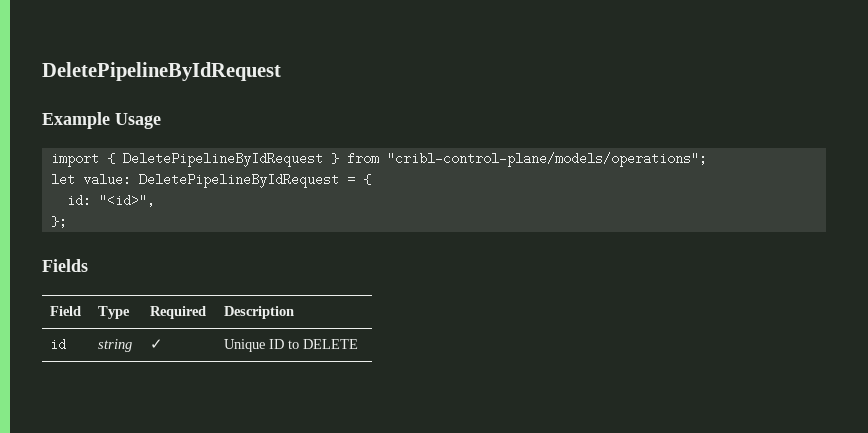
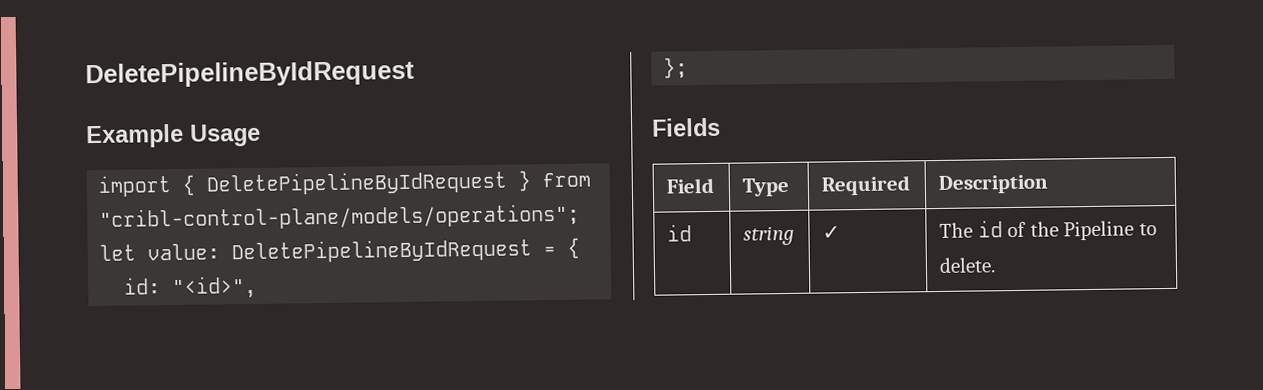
[224,339,359,352] Unique ID to DELETE -> [939,220,1157,241] [939,257,997,273] The id of the Pipeline to delete.

